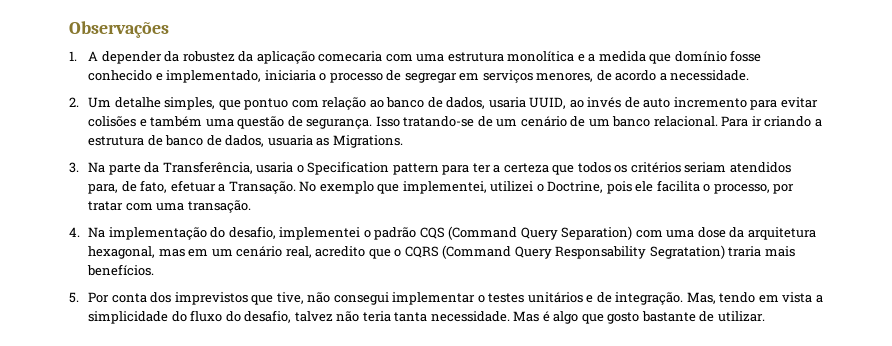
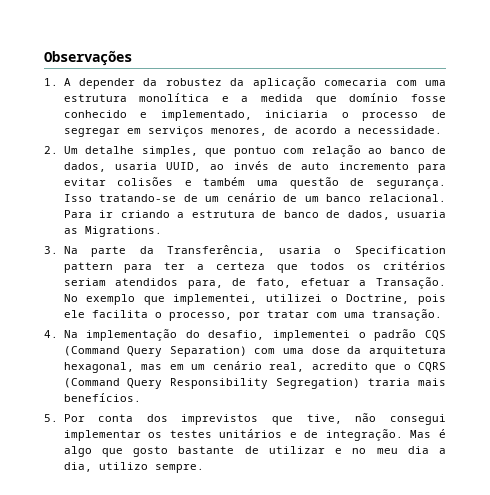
[555,245,725,259] Responsability Segratation) -> [170,378,361,389] Responsibility Segregation)
[477,295,485,303] o -> [148,432,163,438] os
[686,292,823,304] [88,310,510,324] Mas, tendo em vista a simplicidade do fluxo do desafio, talvez não teria tanta necessidade. -> (403, 435) none
[717,311,765,322] utilizar. -> [268,446,446,454] [63,462,204,473] utilizar e no meu dia a dia, utilizo sempre.

